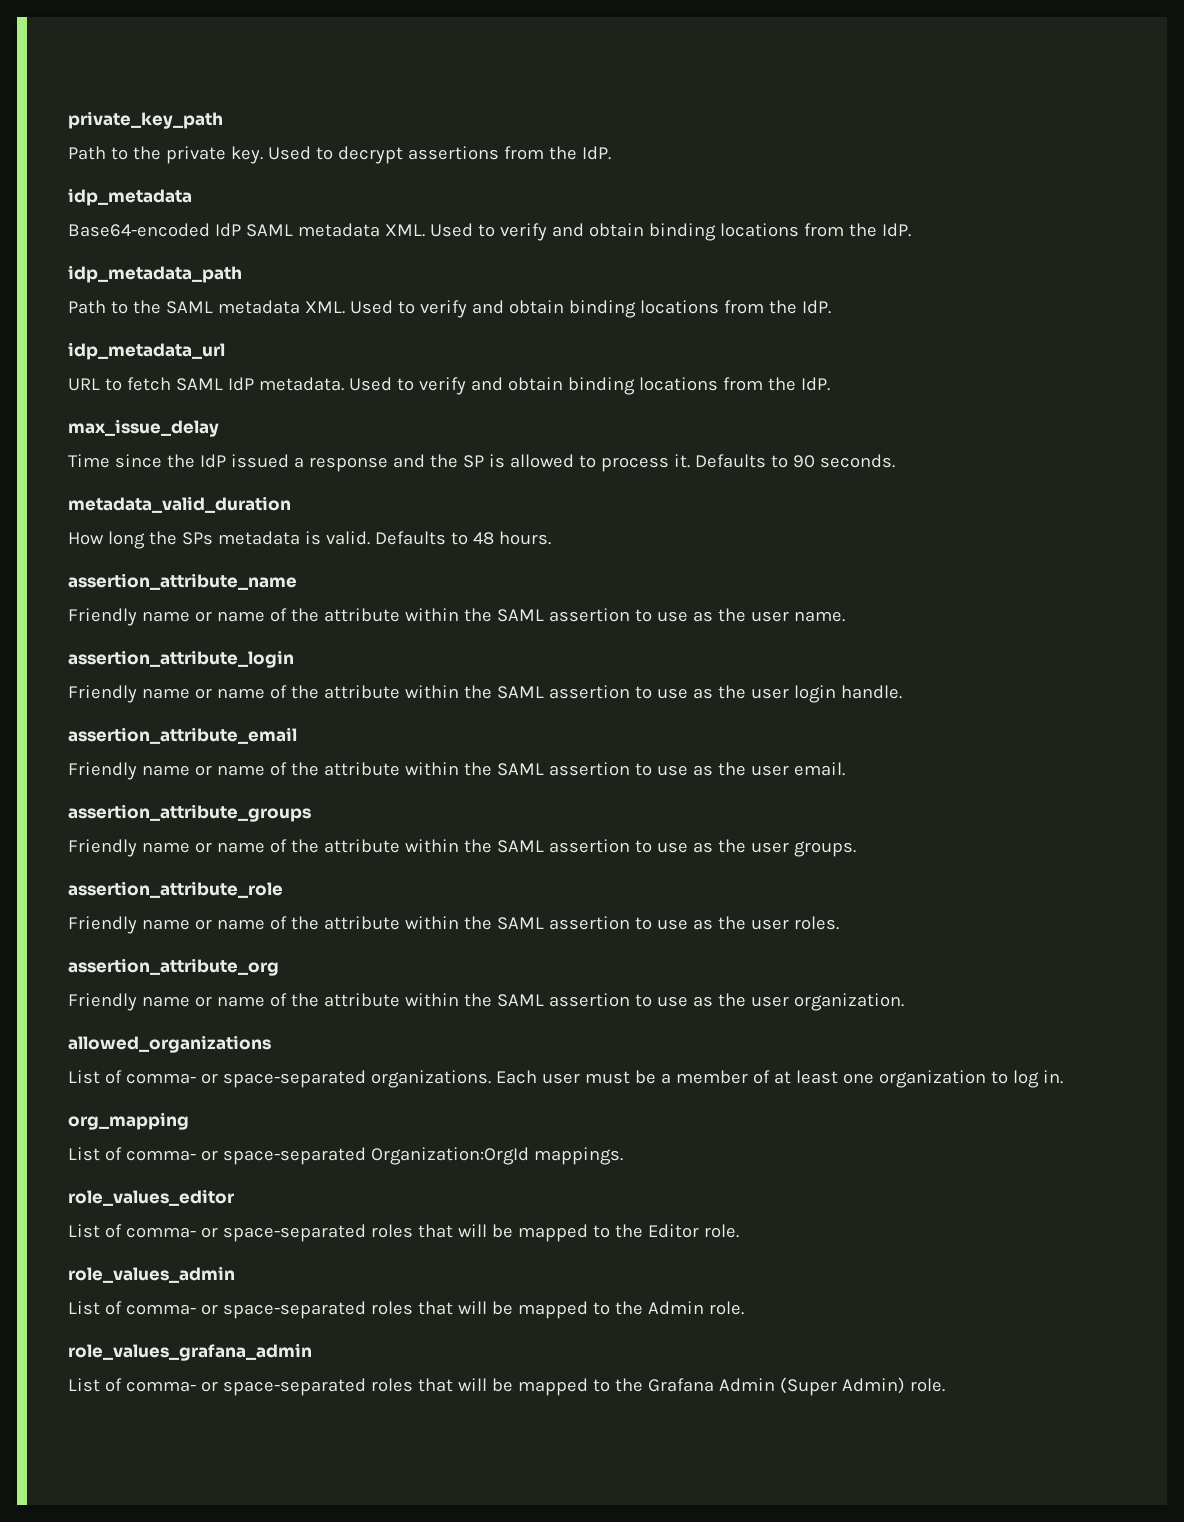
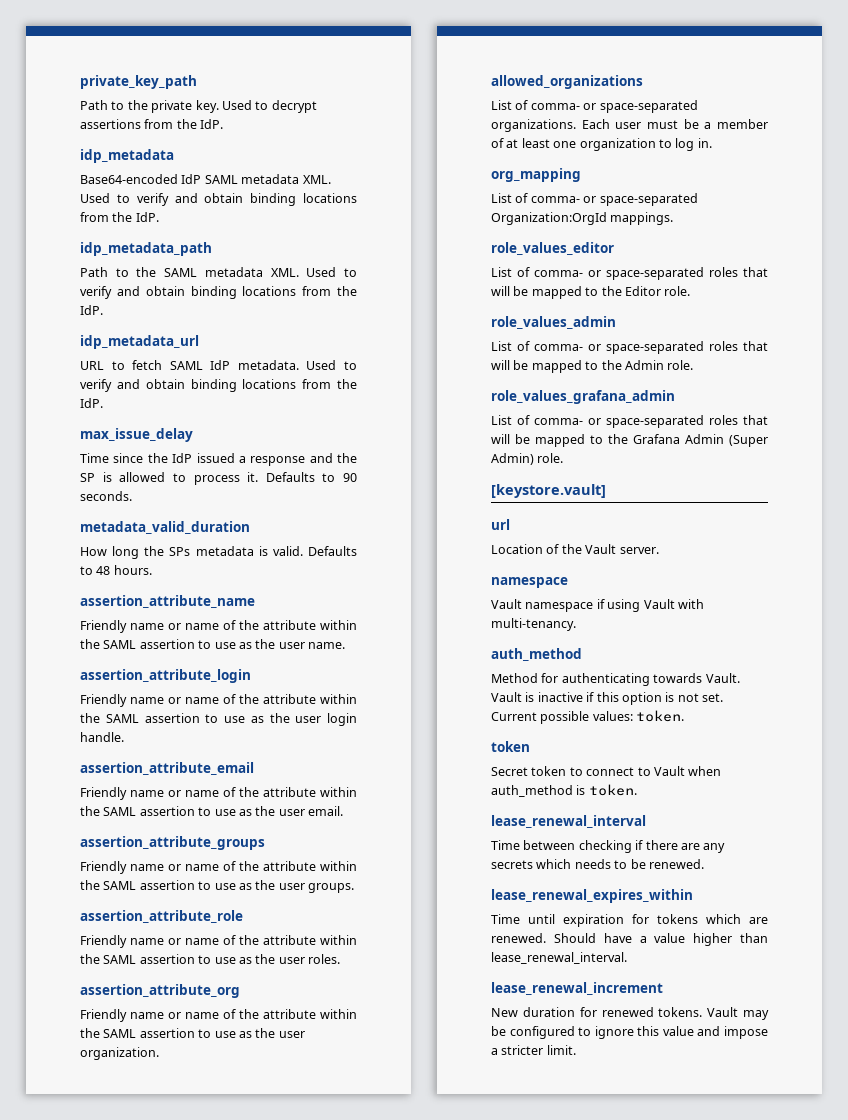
(945, 1385) none -> [491,484,606,498] [491,519,510,530] [491,544,659,554] [491,577,568,588] [491,599,704,612] [491,618,576,631] [491,648,582,661] [491,673,740,686] [491,692,723,705] [491,710,685,724] [491,741,530,752] [491,766,722,776] [491,784,637,797] [491,815,646,828] [491,840,726,853] [491,859,704,869] [491,889,693,903] [491,914,768,927] [491,933,768,946] [491,952,627,964] [491,982,663,995] [491,1007,769,1020] [491,1026,768,1039] [491,1045,576,1055] // [keystore.vault] // url // Location of the Vault server. // namespace // Vault namespace if using Vault with multi-tenancy. // auth_method // Method for authenticating towards Vault. Vault is inactive if this option is not set. Current possible values: token. // token // Secret token to connect to Vault when auth_method is token. // lease_renewal_interval // Time between checking if there are any secrets which needs to be renewed. // lease_renewal_expires_within // Time until expiration for tokens which are renewed. Should have a value higher than lease_renewal_interval. // lease_renewal_increment // New duration for renewed tokens. Vault may be configured to ignore this value and impose a stricter limit.

